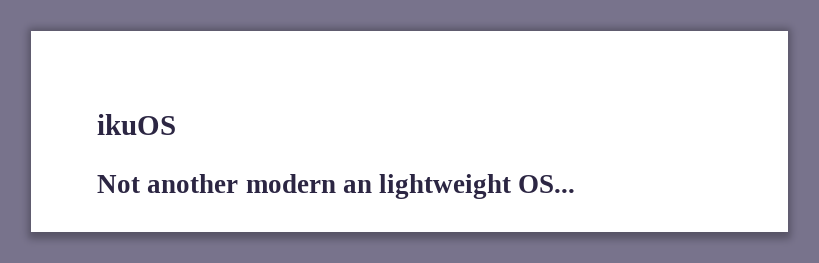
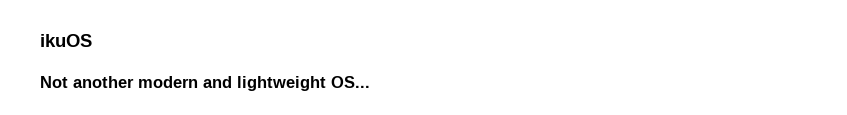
[342,180,372,193] an -> [203,76,232,88] and

